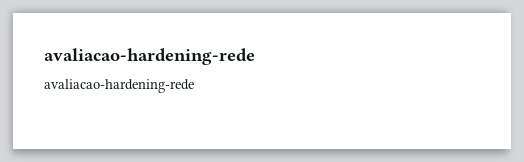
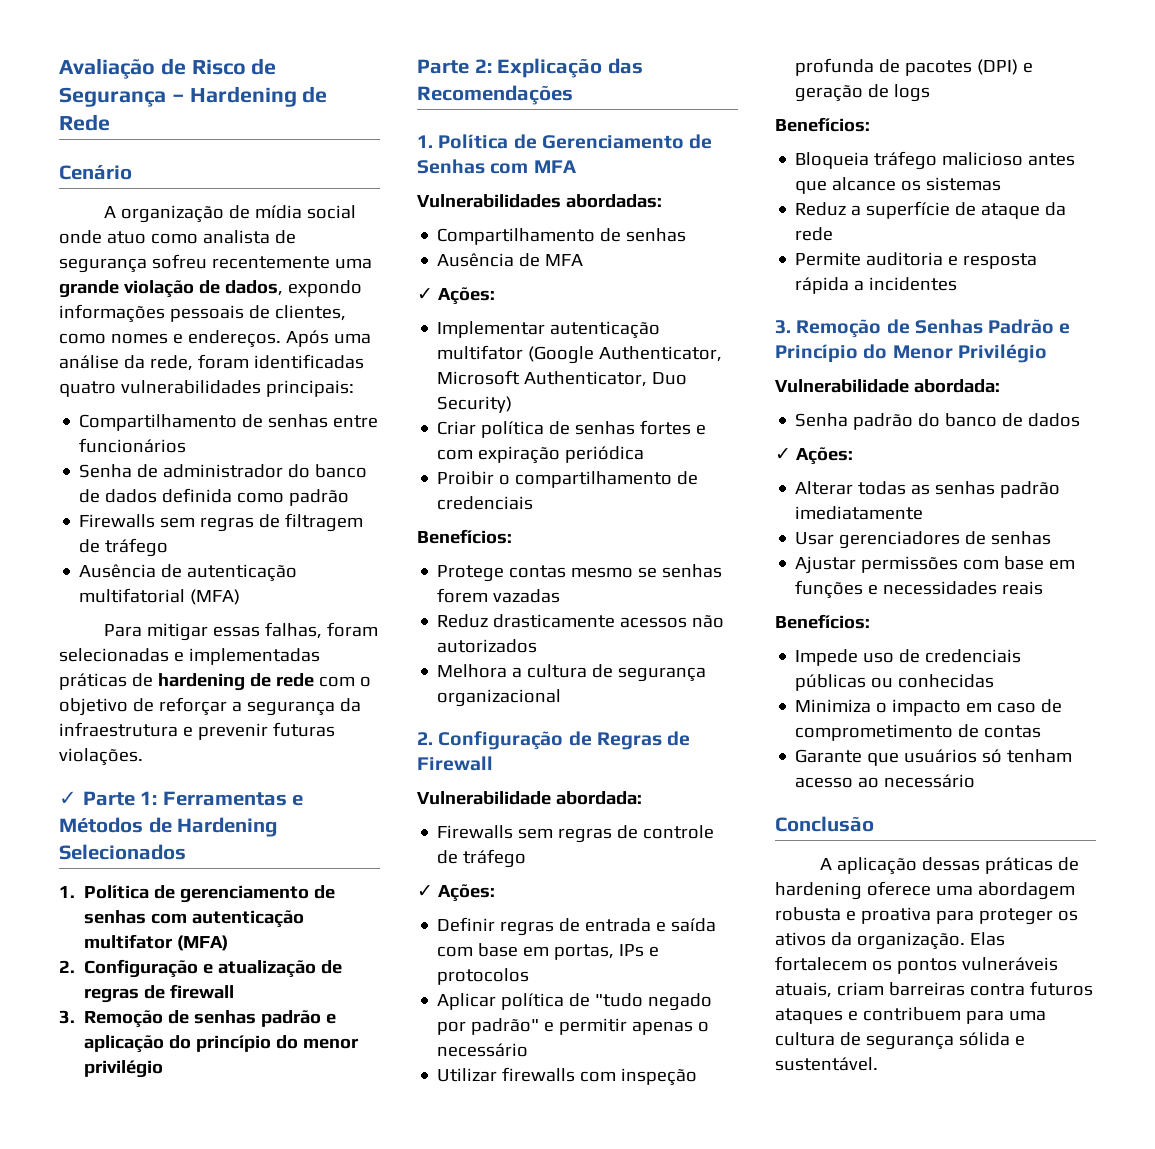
[44,48,255,65] [44,79,194,93] avaliacao-hardening-rede // avaliacao-hardening-rede -> [59,58,277,79] [59,86,328,107] [59,114,110,131] [59,165,132,180] [103,205,356,223] [59,230,296,244] [59,254,372,273] [59,280,362,298] [59,304,346,323] [59,330,371,348] [59,354,364,371] [59,380,354,397] [79,414,379,431] [79,438,187,453] [79,464,368,478] [79,488,350,506] [79,513,364,532] [79,538,169,557] [79,564,298,582] [79,588,241,605] [103,622,378,641] [59,648,320,665] [59,673,371,691] [59,697,361,716] [59,722,335,740] [59,748,143,766] [59,791,304,806] [59,817,278,837] [59,844,186,860] [59,885,336,903] [84,910,305,928] [84,934,229,951] [59,959,343,978] [84,984,235,1003] [59,1010,337,1028] [84,1035,360,1053] [84,1060,164,1078] [417,58,643,78] [417,85,573,105] [417,134,713,149] [417,159,576,174] [417,194,662,208] [437,228,687,245] [437,253,584,267] [417,287,495,305] [437,321,661,339] [437,345,723,364] [437,370,688,387] [437,396,513,413] [437,420,707,438] [437,446,645,464] [437,471,699,488] [437,496,534,510] [417,529,512,544] [437,564,723,582] [437,588,561,603] [437,614,725,628] [437,639,538,653] [437,664,707,682] [437,689,562,707] [417,731,691,750] [417,756,493,771] [417,791,642,805] [437,825,715,843] [437,849,527,868] [417,884,495,902] [437,917,717,936] [437,943,660,960] [437,968,530,985] [437,993,713,1011] [437,1018,710,1035] [437,1043,529,1057] [437,1067,698,1086] [795,58,1034,76] [795,84,931,102] [775,117,870,132] [795,151,1076,170] [795,177,1002,194] [795,201,1067,219] [795,227,834,241] [795,252,1038,269] [795,277,958,294] [775,319,1071,338] [775,344,1047,363] [775,379,1000,393] [795,413,1081,430] [775,447,853,465] [795,481,1061,498] [795,506,924,520] [795,531,1052,549] [795,556,1076,574] [795,580,1044,599] [775,614,870,629] [795,649,1022,666] [795,674,995,691] [795,699,1063,716] [795,724,1042,741] [795,749,1073,766] [795,774,976,788] [775,816,874,832] [819,857,1079,875] [775,881,1075,900] [775,907,1078,925] [775,932,1005,950] [775,956,1058,974] [775,981,1093,998] [775,1007,1046,1024] [775,1032,1025,1050] [775,1057,878,1071] Avaliação de Risco de Segurança – Hardening de Rede // Cenário // A organização de mídia social onde atuo como analista de segurança sofreu recentemente uma grande violação de dados, expondo informações pessoais de clientes, como nomes e endereços. Após uma análise da rede, foram identificadas quatro vulnerabilidades principais: // Compartilhamento de senhas entre funcionários // Senha de administrador do banco de dados definida como padrão // Firewalls sem regras de filtragem de tráfego // Ausência de autenticação multifatorial (MFA) // Para mitigar essas falhas, foram selecionadas e implementadas práticas de hardening de rede com o objetivo de reforçar a segurança da infraestrutura e prevenir futuras violações. // ✓ Parte 1: Ferramentas e Métodos de Hardening Selecionados // 1. Política de gerenciamento de senhas com autenticação multifator (MFA) // 2. Configuração e atualização de regras de firewall // 3. Remoção de senhas padrão e aplicação do princípio do menor privilégio // Parte 2: Explicação das Recomendações // 1. Política de Gerenciamento de Senhas com MFA // Vulnerabilidades abordadas: // Compartilhamento de senhas // Ausência de MFA // ✓ Ações: // Implementar autenticação multifator (Google Authenticator, Microsoft Authenticator, Duo Security) // Criar política de senhas fortes e com expiração periódica // Proibir o compartilhamento de credenciais // Benefícios: // Protege contas mesmo se senhas forem vazadas // Reduz drasticamente acessos não autorizados // Melhora a cultura de segurança organizacional // 2. Configuração de Regras de Firewall // Vulnerabilidade abordada: // Firewalls sem regras de controle de tráfego // ✓ Ações: // Definir regras de entrada e saída com base em portas, IPs e protocolos // Aplicar política de "tudo negado por padrão" e permitir apenas o necessário // Utilizar firewalls com inspeção profunda de pacotes (DPI) e geração de logs // Benefícios: // Bloqueia tráfego malicioso antes que alcance os sistemas // Reduz a superfície de ataque da rede // Permite auditoria e resposta rápida a incidentes // 3. Remoção de Senhas Padrão e Princípio do Menor Privilégio // Vulnerabilidade abordada: // Senha padrão do banco de dados // ✓ Ações: // Alterar todas as senhas padrão imediatamente // Usar gerenciadores de senhas // Ajustar permissões com base em funções e necessidades reais // Benefícios: // Impede uso de credenciais públicas ou conhecidas // Minimiza o impacto em caso de comprometimento de contas // Garante que usuários só tenham acesso ao necessário // Conclusão // A aplicação dessas práticas de hardening oferece uma abordagem robusta e proativa para proteger os ativos da organização. Elas fortalecem os pontos vulneráveis atuais, criam barreiras contra futuros ataques e contribuem para uma cultura de segurança sólida e sustentável.

